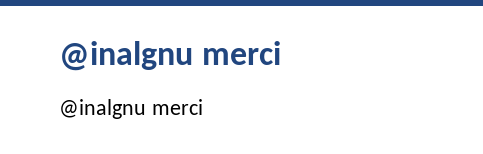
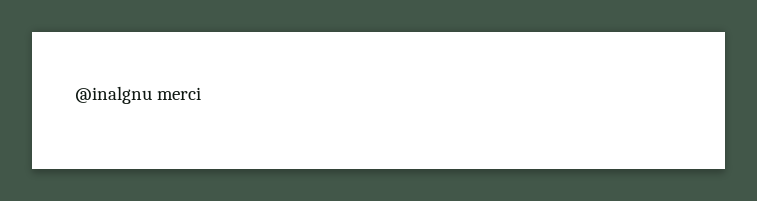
[59,41,282,71] [59,99,203,119] @inalgnu merci // @inalgnu merci -> [75,86,202,104] @inalgnu merci

